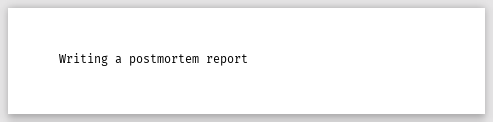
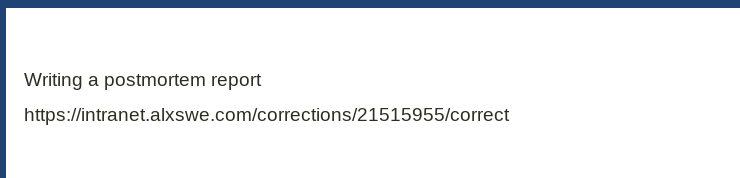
(248, 60) none -> [24,108,510,125] // https://intranet.alxswe.com/corrections/21515955/correct

